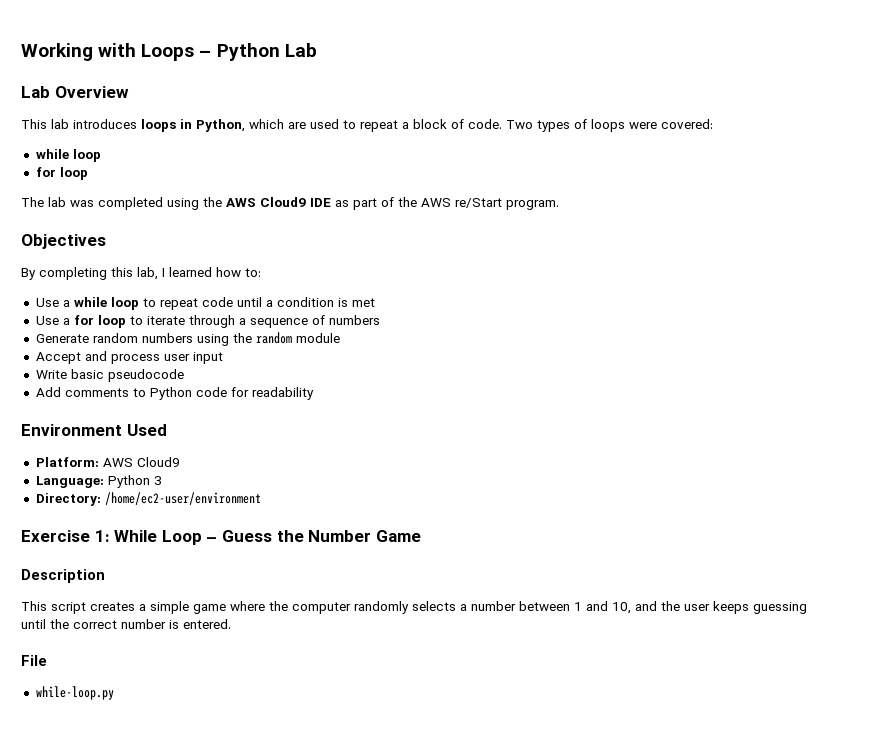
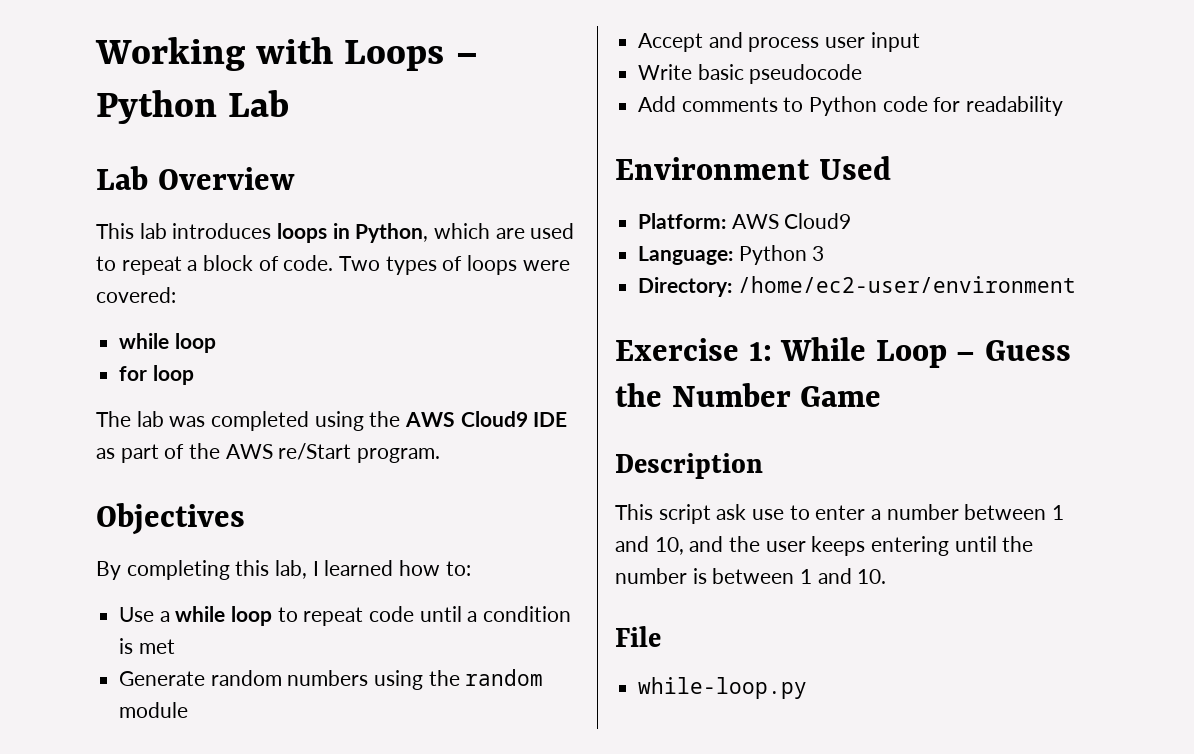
[35,315,380,328] // Use a for loop to iterate through a sequence of numbers -> (175, 646) none
[90,601,456,614] creates a simple game where the computer randomly selects -> [716,504,866,520] ask use to enter
[753,602,807,614] guessing -> [871,536,950,556] entering
[73,620,117,629] correct -> (1034, 544) none
[183,619,231,629] entered. -> [712,568,887,584] between 1 and 10.

